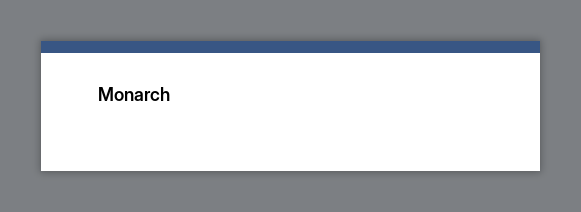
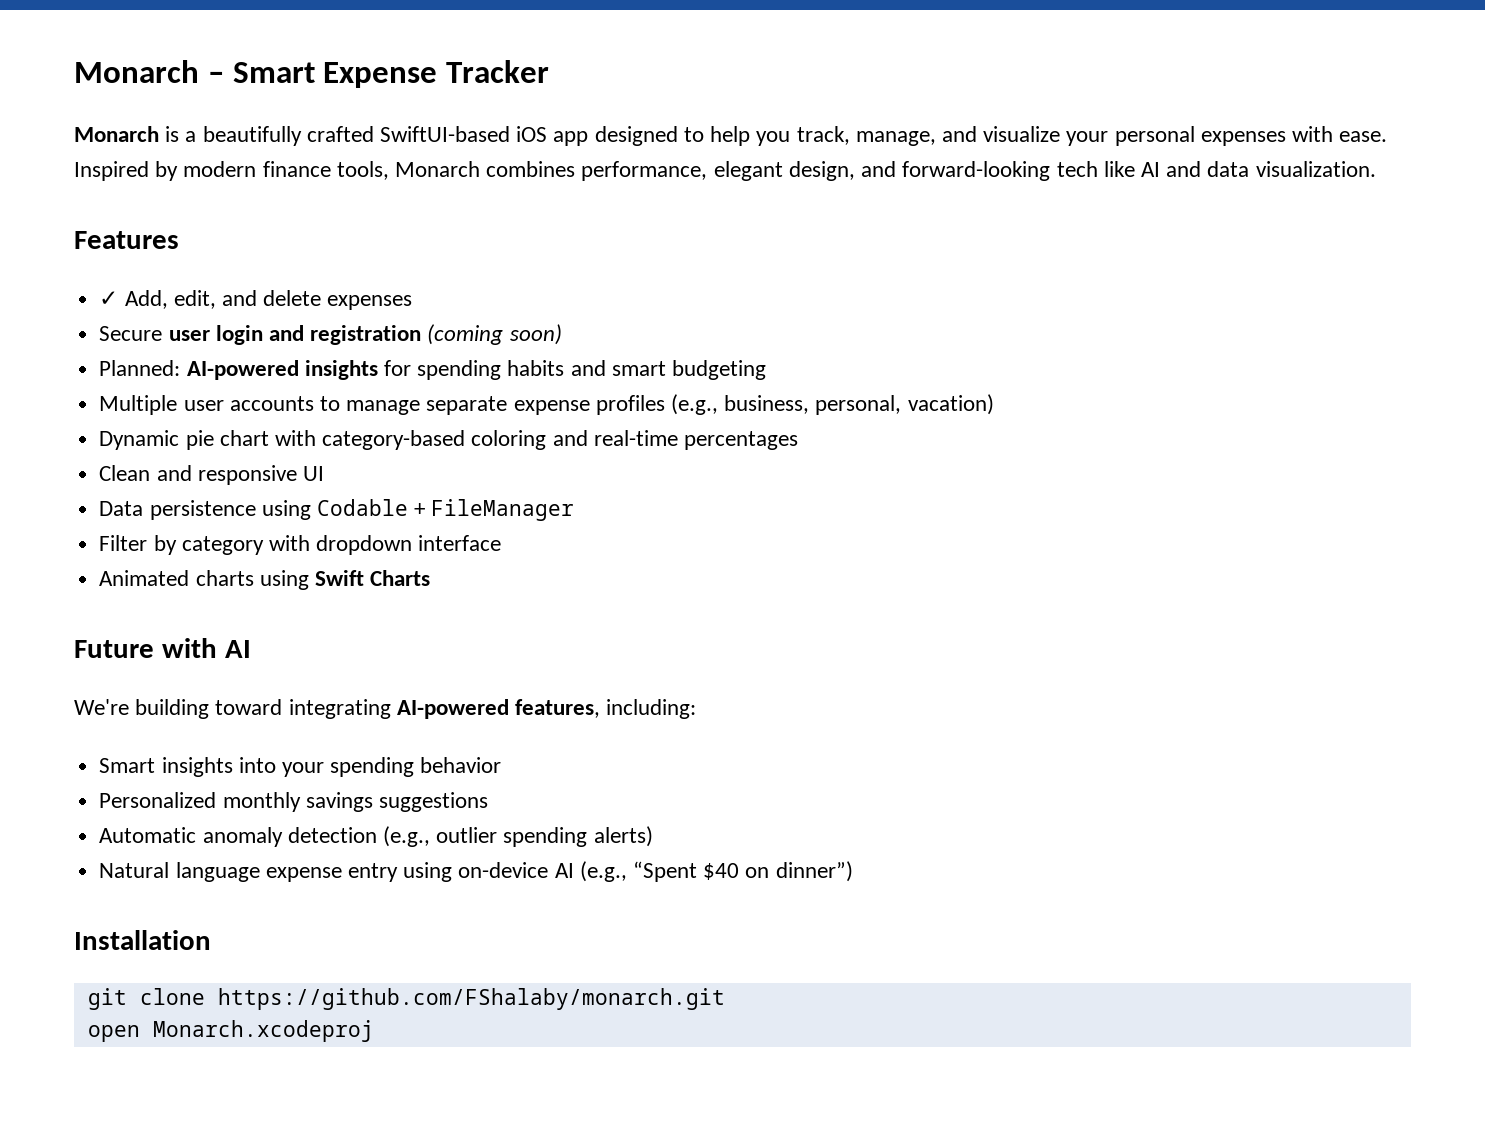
[98,87,170,101] Monarch -> [74,60,550,88] [74,126,1388,146] [74,161,1376,181] [74,231,179,249] [99,290,413,310] [99,324,562,345] [99,360,766,380] [99,394,994,415] [99,430,798,450] [99,465,324,485] [99,499,575,521] [99,535,502,555] [99,570,431,590] [74,638,251,658] [74,699,697,719] [99,757,502,777] [99,792,488,812] [99,826,653,847] [99,861,853,882] [74,930,211,950] [87,988,725,1010] [87,1020,374,1042] Monarch – Smart Expense Tracker // Monarch is a beautifully crafted SwiftUI-based iOS app designed to help you track, manage, and visualize your personal expenses with ease. Inspired by modern finance tools, Monarch combines performance, elegant design, and forward-looking tech like AI and data visualization. // Features // ✓ Add, edit, and delete expenses // Secure user login and registration (coming soon) // Planned: AI-powered insights for spending habits and smart budgeting // Multiple user accounts to manage separate expense profiles (e.g., business, personal, vacation) // Dynamic pie chart with category-based coloring and real-time percentages // Clean and responsive UI // Data persistence using Codable + FileManager // Filter by category with dropdown interface // Animated charts using Swift Charts // Future with AI // We're building toward integrating AI-powered features, including: // Smart insights into your spending behavior // Personalized monthly savings suggestions // Automatic anomaly detection (e.g., outlier spending alerts) // Natural language expense entry using on-device AI (e.g., “Spent $40 on dinner”) // Installation // git clone https://github.com/FShalaby/monarch.git // open Monarch.xcodeproj

